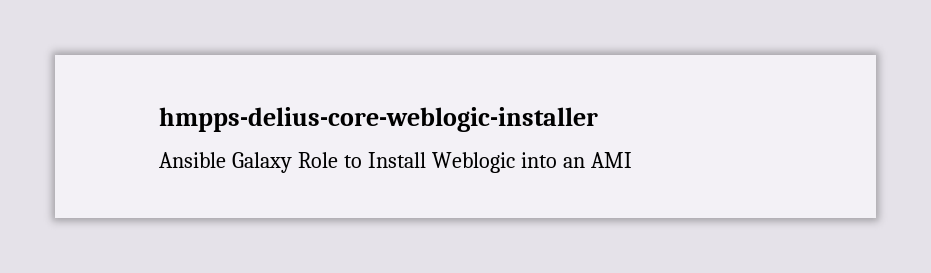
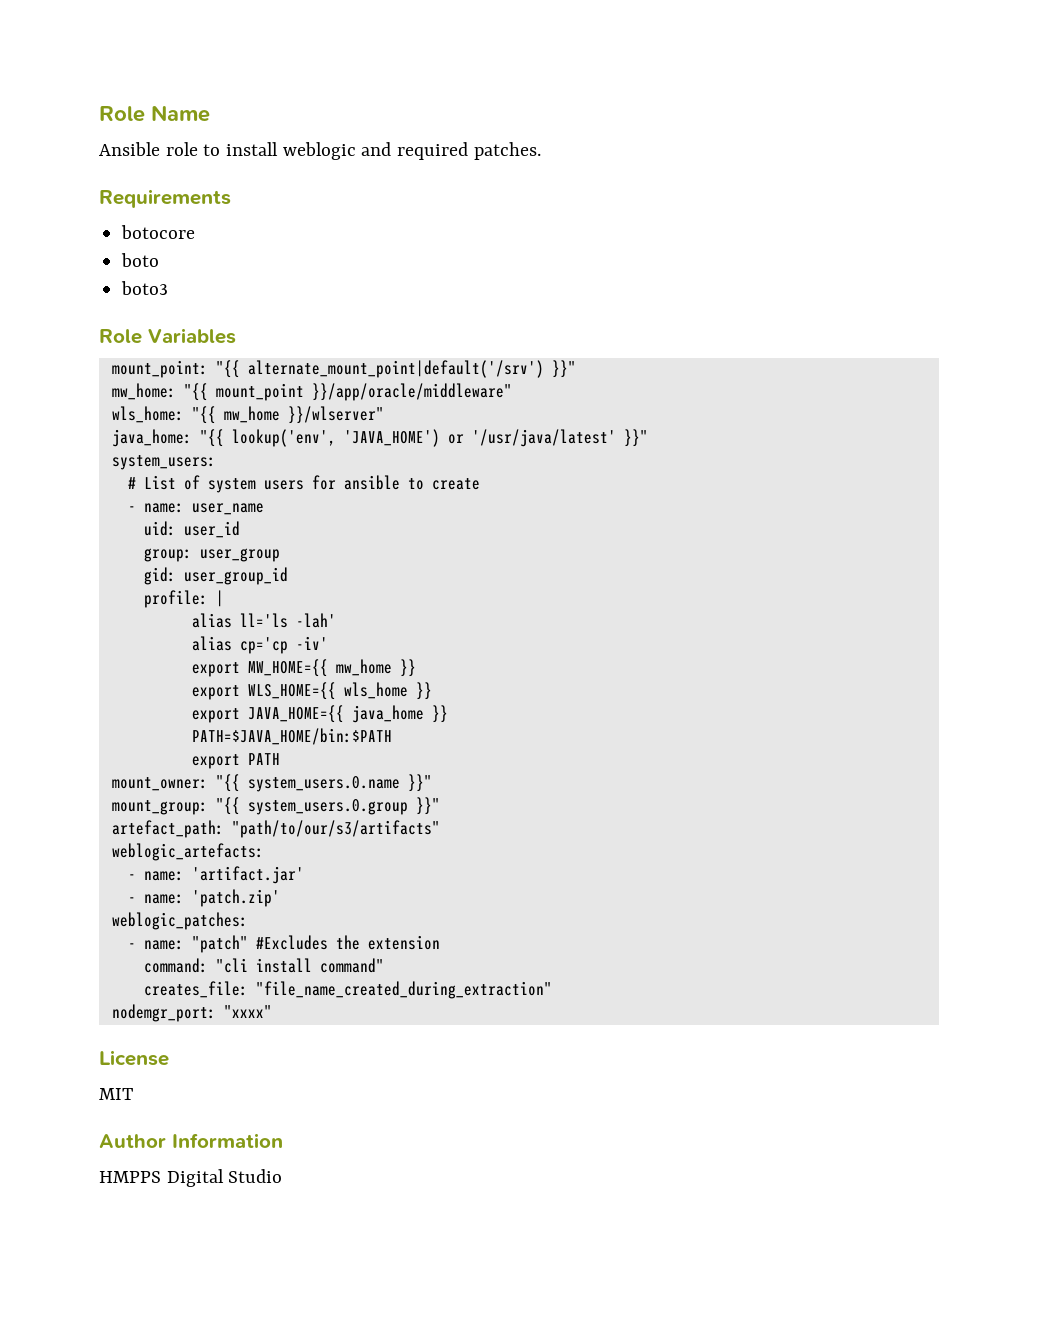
[159,107,598,132] hmpps-delius-core-weblogic-installer -> [99,105,210,122] Role Name
[231,152,632,173] Galaxy Role to Install Weblogic into an AMI -> [165,142,541,160] [99,189,231,208] [121,225,196,239] [121,253,160,267] [121,281,169,295] [99,328,236,344] [111,360,576,378] [111,383,512,401] [111,406,384,424] [111,429,648,447] [111,455,216,470] [127,475,480,493] [127,503,264,515] [143,521,240,538] [143,548,280,562] [143,567,288,585] [143,590,224,608] [191,613,336,628] [191,636,328,654] [191,659,416,677] [191,682,432,700] [191,705,448,723] [191,728,392,745] [191,753,280,769] [111,774,432,792] [111,797,440,815] [111,820,440,838] [111,843,264,861] [127,866,304,884] [127,889,280,907] [111,912,248,930] [127,935,440,953] [143,958,384,973] [143,981,552,999] [111,1004,272,1022] [99,1050,169,1066] [99,1088,133,1100] [99,1133,283,1148] [99,1169,283,1187] role to install weblogic and required patches. // Requirements // botocore // boto // boto3 // Role Variables // mount_point: "{{ alternate_mount_point|default('/srv') }}" // mw_home: "{{ mount_point }}/app/oracle/middleware" // wls_home: "{{ mw_home }}/wlserver" // java_home: "{{ lookup('env', 'JAVA_HOME') or '/usr/java/latest' }}" // system_users: // # List of system users for ansible to create // - name: user_name // uid: user_id // group: user_group // gid: user_group_id // profile: | // alias ll='ls -lah' // alias cp='cp -iv' // export MW_HOME={{ mw_home }} // export WLS_HOME={{ wls_home }} // export JAVA_HOME={{ java_home }} // PATH=$JAVA_HOME/bin:$PATH // export PATH // mount_owner: "{{ system_users.0.name }}" // mount_group: "{{ system_users.0.group }}" // artefact_path: "path/to/our/s3/artifacts" // weblogic_artefacts: // - name: 'artifact.jar' // - name: 'patch.zip' // weblogic_patches: // - name: "patch" #Excludes the extension // command: "cli install command" // creates_file: "file_name_created_during_extraction" // nodemgr_port: "xxxx" // License // MIT // Author Information // HMPPS Digital Studio

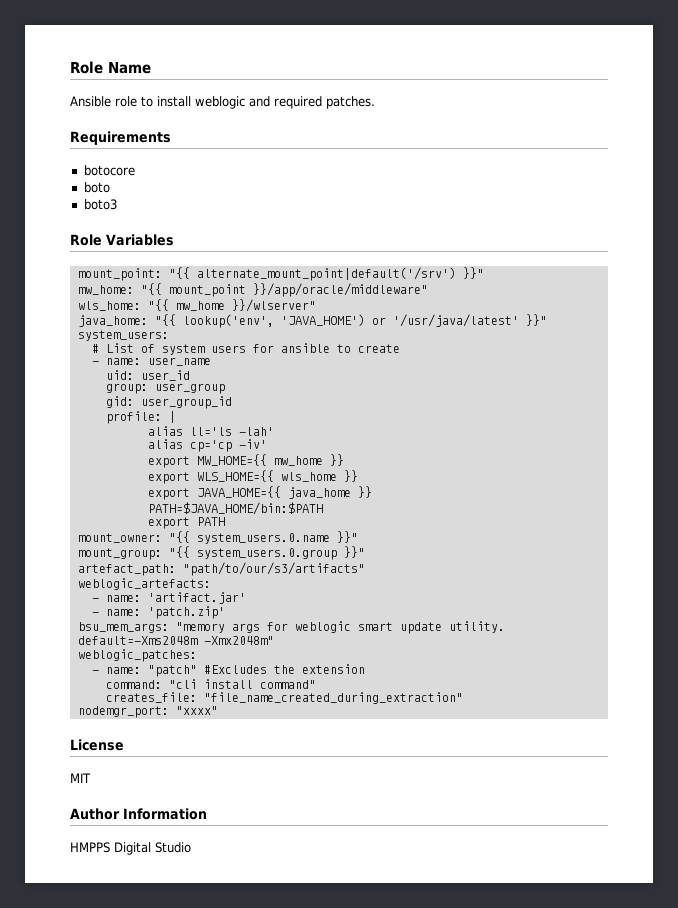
(280, 898) none -> [77,621,505,634] [77,636,274,645] // bsu_mem_args: "memory args for weblogic smart update utility. default=-Xms2048m -Xmx2048m"

